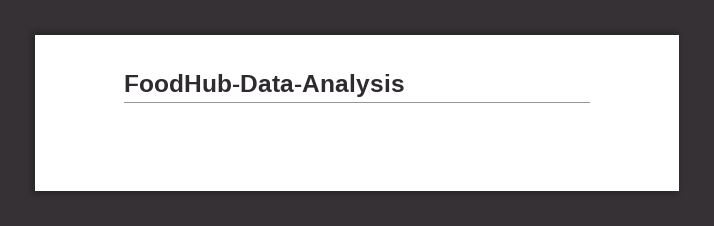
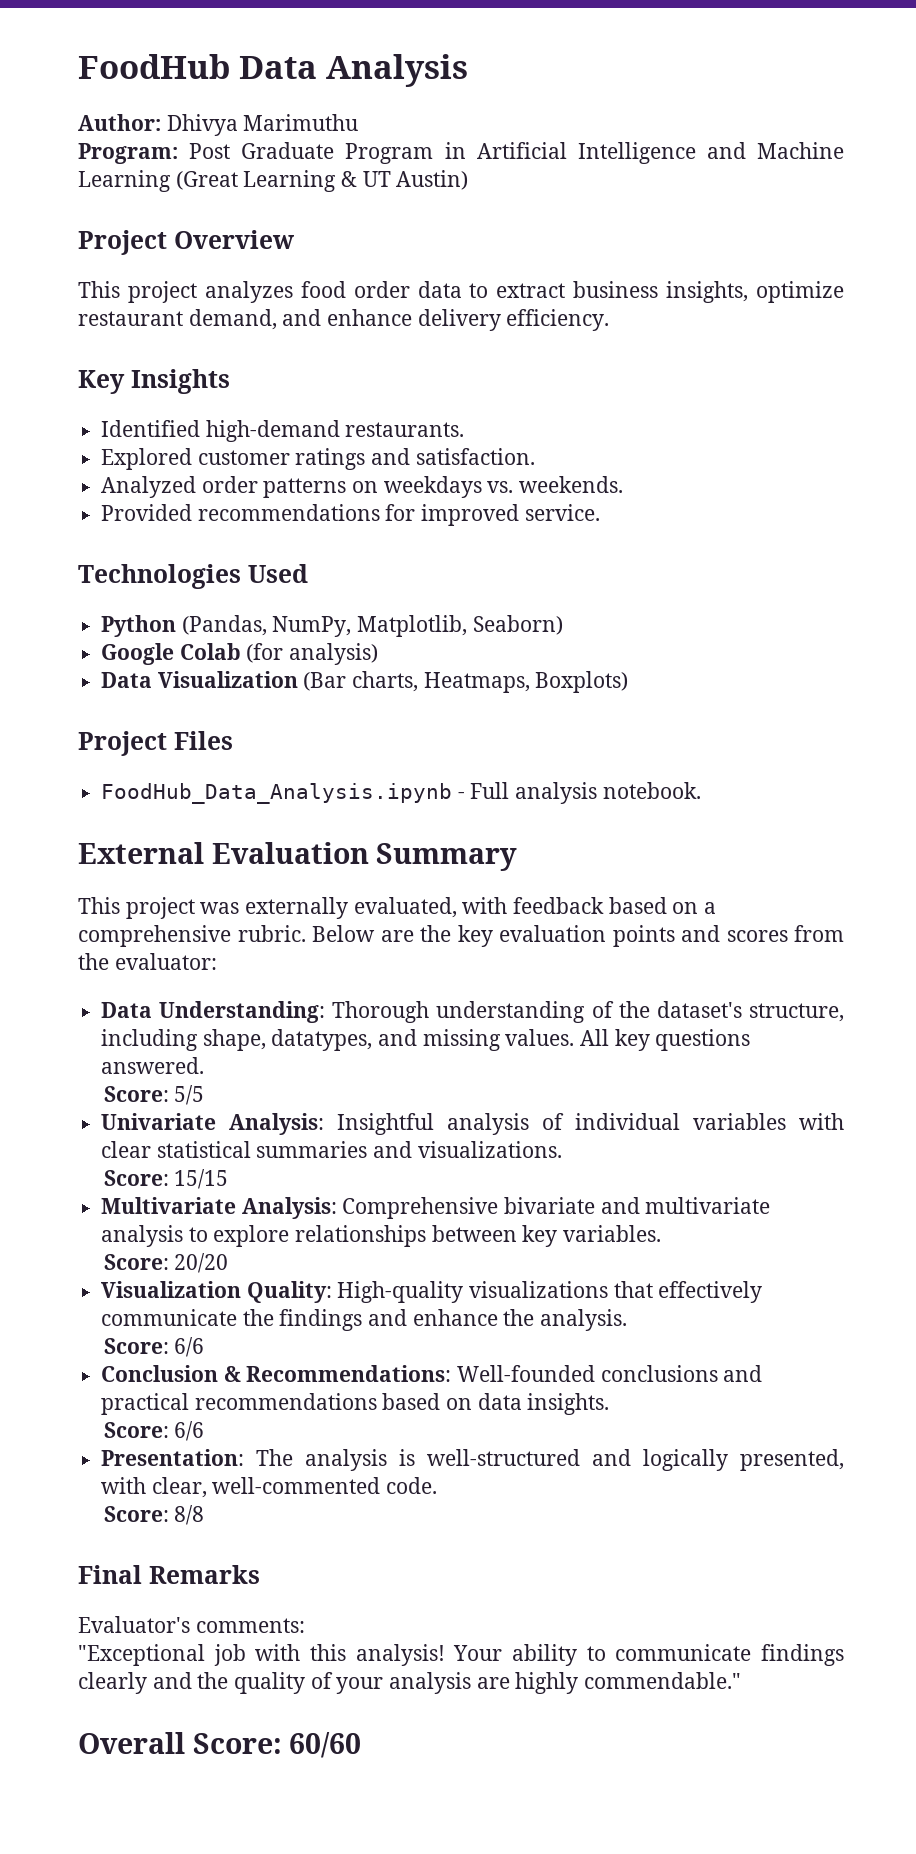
[124,74,405,97] FoodHub-Data-Analysis -> [78,54,468,87] [78,114,359,136] [78,142,844,164] [78,170,469,192] [78,230,294,255] [78,281,844,303] [78,309,610,331] [78,369,230,394] [101,420,465,442] [101,448,535,470] [101,476,624,498] [101,504,600,526] [78,564,308,589] [101,615,563,637] [101,643,379,665] [101,671,629,693] [78,731,233,756] [101,782,701,804] [78,842,518,871] [78,897,717,919] [78,925,844,947] [78,953,217,970] [101,1001,844,1023] [101,1029,751,1051] [101,1057,205,1074] [103,1085,205,1105] [101,1113,844,1135] [101,1141,562,1158] [103,1169,229,1189] [101,1197,771,1219] [101,1225,662,1247] [103,1253,229,1273] [101,1281,763,1303] [101,1309,628,1331] [103,1337,205,1357] [101,1365,763,1382] [101,1393,610,1415] [103,1421,205,1441] [101,1449,844,1471] [101,1477,438,1498] [103,1505,205,1525] [78,1565,260,1584] [78,1616,305,1633] [78,1644,844,1666] [78,1672,742,1694] [78,1732,362,1758] FoodHub Data Analysis // Author: Dhivya Marimuthu // Program: Post Graduate Program in Artificial Intelligence and Machine Learning (Great Learning & UT Austin) // Project Overview // This project analyzes food order data to extract business insights, optimize restaurant demand, and enhance delivery efficiency. // Key Insights // Identified high-demand restaurants. // Explored customer ratings and satisfaction. // Analyzed order patterns on weekdays vs. weekends. // Provided recommendations for improved service. // Technologies Used // Python (Pandas, NumPy, Matplotlib, Seaborn) // Google Colab (for analysis) // Data Visualization (Bar charts, Heatmaps, Boxplots) // Project Files // FoodHub_Data_Analysis.ipynb - Full analysis notebook. // External Evaluation Summary // This project was externally evaluated, with feedback based on a comprehensive rubric. Below are the key evaluation points and scores from the evaluator: // Data Understanding: Thorough understanding of the dataset's structure, including shape, datatypes, and missing values. All key questions answered. // Score: 5/5 // Univariate Analysis: Insightful analysis of individual variables with clear statistical summaries and visualizations. // Score: 15/15 // Multivariate Analysis: Comprehensive bivariate and multivariate analysis to explore relationships between key variables. // Score: 20/20 // Visualization Quality: High-quality visualizations that effectively communicate the findings and enhance the analysis. // Score: 6/6 // Conclusion & Recommendations: Well-founded conclusions and practical recommendations based on data insights. // Score: 6/6 // Presentation: The analysis is well-structured and logically presented, with clear, well-commented code. // Score: 8/8 // Final Remarks // Evaluator's comments: // "Exceptional job with this analysis! Your ability to communicate findings clearly and the quality of your analysis are highly commendable." // Overall Score: 60/60

